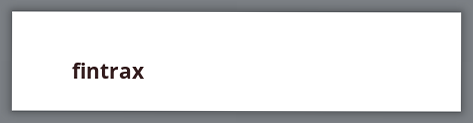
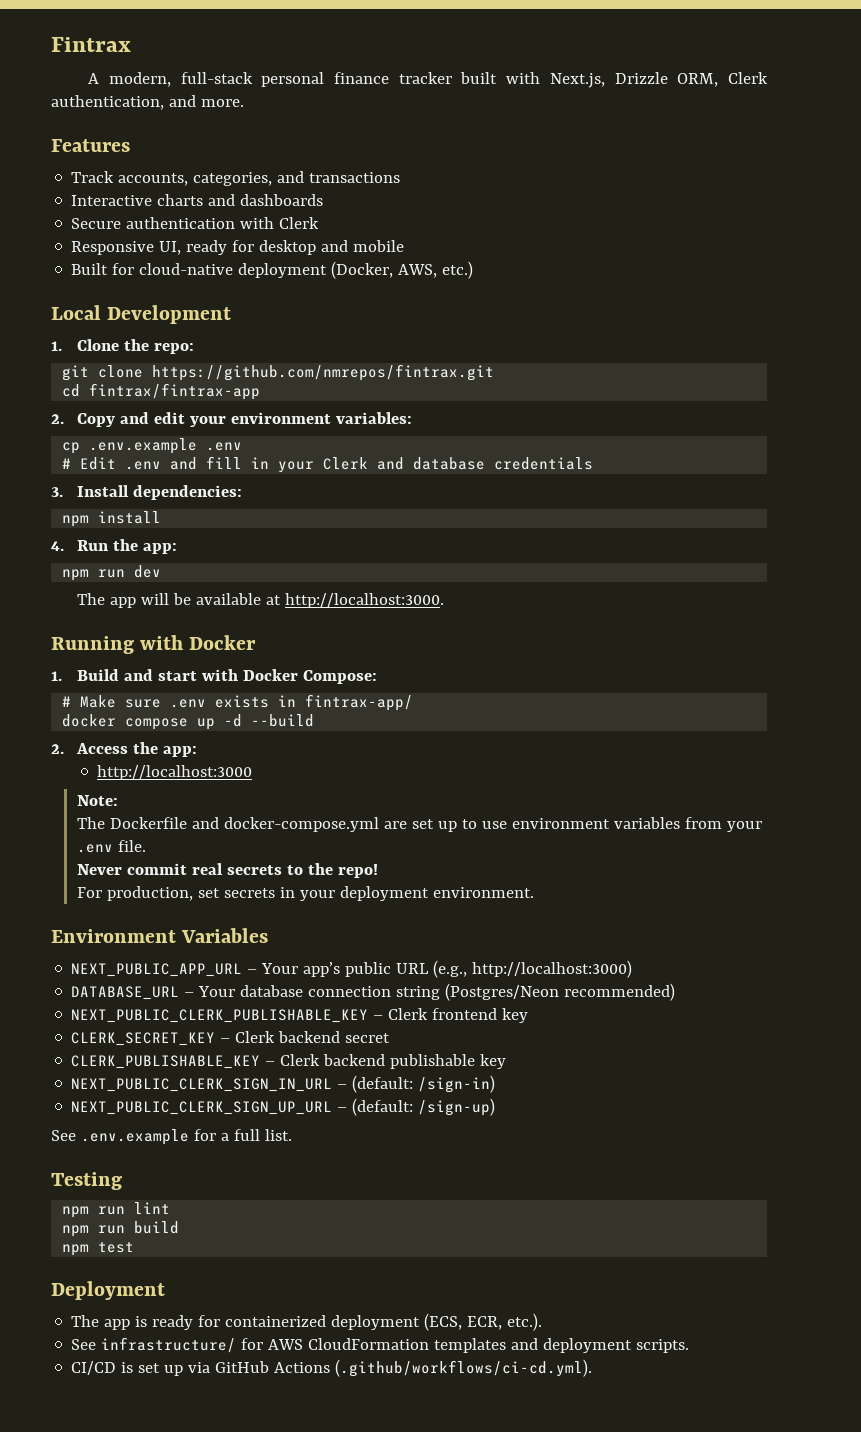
[71,62,145,79] fintrax -> [51,37,131,52] [88,72,769,88] [51,95,244,110] [51,139,130,152] [71,171,401,186] [71,194,324,206] [71,217,320,229] [71,240,405,255] [71,261,474,279] [51,305,232,324] [51,339,195,354] [62,364,495,381] [62,383,261,400] [51,412,413,427] [62,438,243,454] [62,456,594,473] [51,485,243,500] [62,511,162,527] [51,539,178,554] [62,565,162,581] [77,593,445,608] [51,635,257,654] [51,669,378,684] [62,694,414,711] [62,714,315,730] [51,742,198,757] [97,765,253,780] [77,795,119,806] [77,817,763,832] [77,840,147,853] [77,863,379,878] [77,886,535,901] [51,928,269,943] [71,960,633,978] [71,983,676,1001] [71,1008,529,1023] [71,1031,391,1046] [71,1054,507,1069] [71,1075,496,1093] [71,1098,496,1116] [51,1129,292,1145] [51,1172,122,1190] [62,1202,171,1218] [62,1221,180,1237] [62,1242,135,1256] [51,1281,165,1300] [71,1313,543,1331] [71,1337,690,1353] [71,1359,593,1377] Fintrax // A modern, full-stack personal finance tracker built with Next.js, Drizzle ORM, Clerk authentication, and more. // Features // Track accounts, categories, and transactions // Interactive charts and dashboards // Secure authentication with Clerk // Responsive UI, ready for desktop and mobile // Built for cloud-native deployment (Docker, AWS, etc.) // Local Development // 1. Clone the repo: // git clone https://github.com/nmrepos/fintrax.git // cd fintrax/fintrax-app // 2. Copy and edit your environment variables: // cp .env.example .env // # Edit .env and fill in your Clerk and database credentials // 3. Install dependencies: // npm install // 4. Run the app: // npm run dev // The app will be available at http://localhost:3000. // Running with Docker // 1. Build and start with Docker Compose: // # Make sure .env exists in fintrax-app/ // docker compose up -d --build // 2. Access the app: // http://localhost:3000 // Note: // The Dockerfile and docker-compose.yml are set up to use environment variables from your .env file. // Never commit real secrets to the repo! // For production, set secrets in your deployment environment. // Environment Variables // NEXT_PUBLIC_APP_URL – Your app’s public URL (e.g., http://localhost:3000) // DATABASE_URL – Your database connection string (Postgres/Neon recommended) // NEXT_PUBLIC_CLERK_PUBLISHABLE_KEY – Clerk frontend key // CLERK_SECRET_KEY – Clerk backend secret // CLERK_PUBLISHABLE_KEY – Clerk backend publishable key // NEXT_PUBLIC_CLERK_SIGN_IN_URL – (default: /sign-in) // NEXT_PUBLIC_CLERK_SIGN_UP_URL – (default: /sign-up) // See .env.example for a full list. // Testing // npm run lint // npm run build // npm test // Deployment // The app is ready for containerized deployment (ECS, ECR, etc.). // See infrastructure/ for AWS CloudFormation templates and deployment scripts. // CI/CD is set up via GitHub Actions (.github/workflows/ci-cd.yml).

